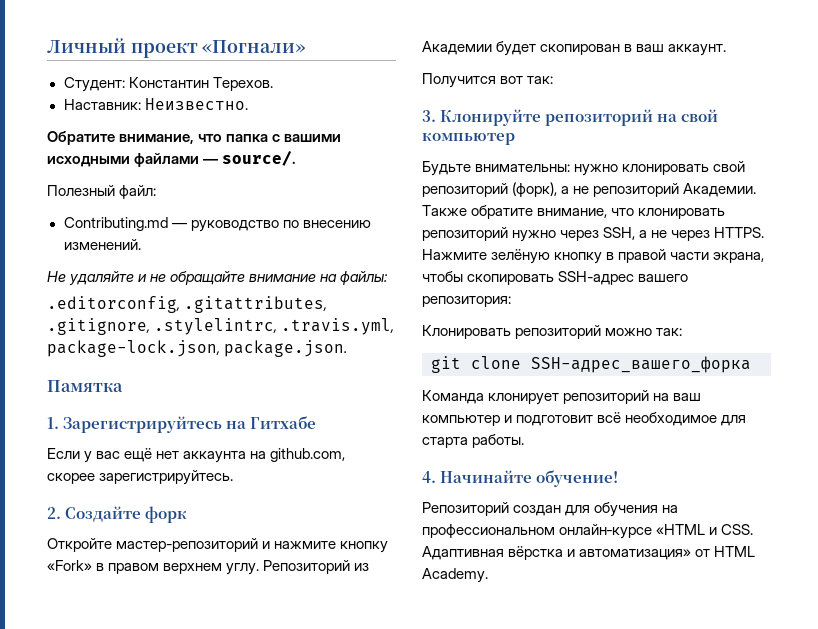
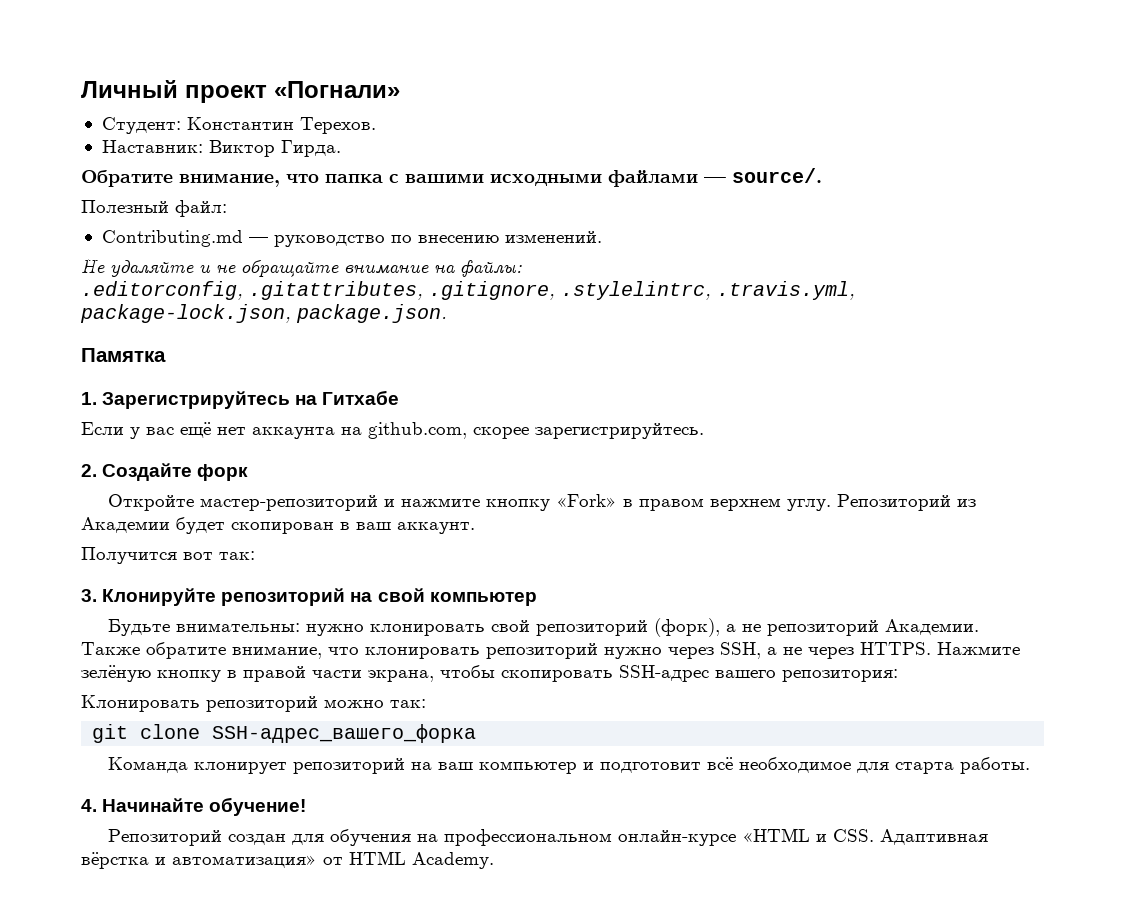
[144,98,248,110] Неизвестно. -> [208,140,341,157] Виктор Гирда.

